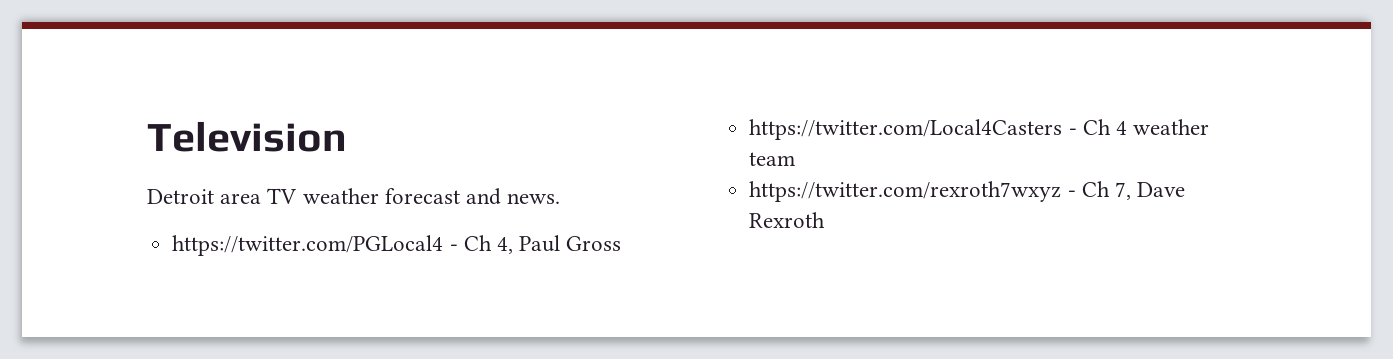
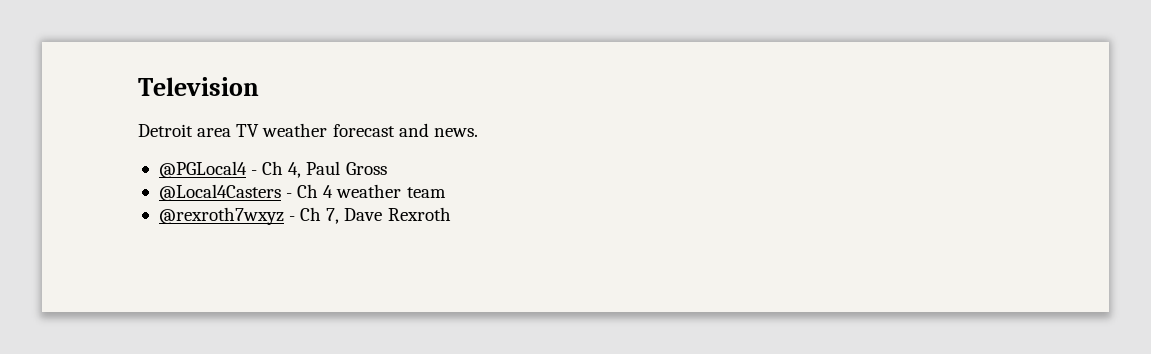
[172,235,444,256] https://twitter.com/PGLocal4 -> [158,161,247,178] @PGLocal4
[749,119,1063,140] https://twitter.com/Local4Casters -> [158,184,281,201] @Local4Casters
[749,181,1062,202] https://twitter.com/rexroth7wxyz -> [158,207,284,225] @rexroth7wxyz

